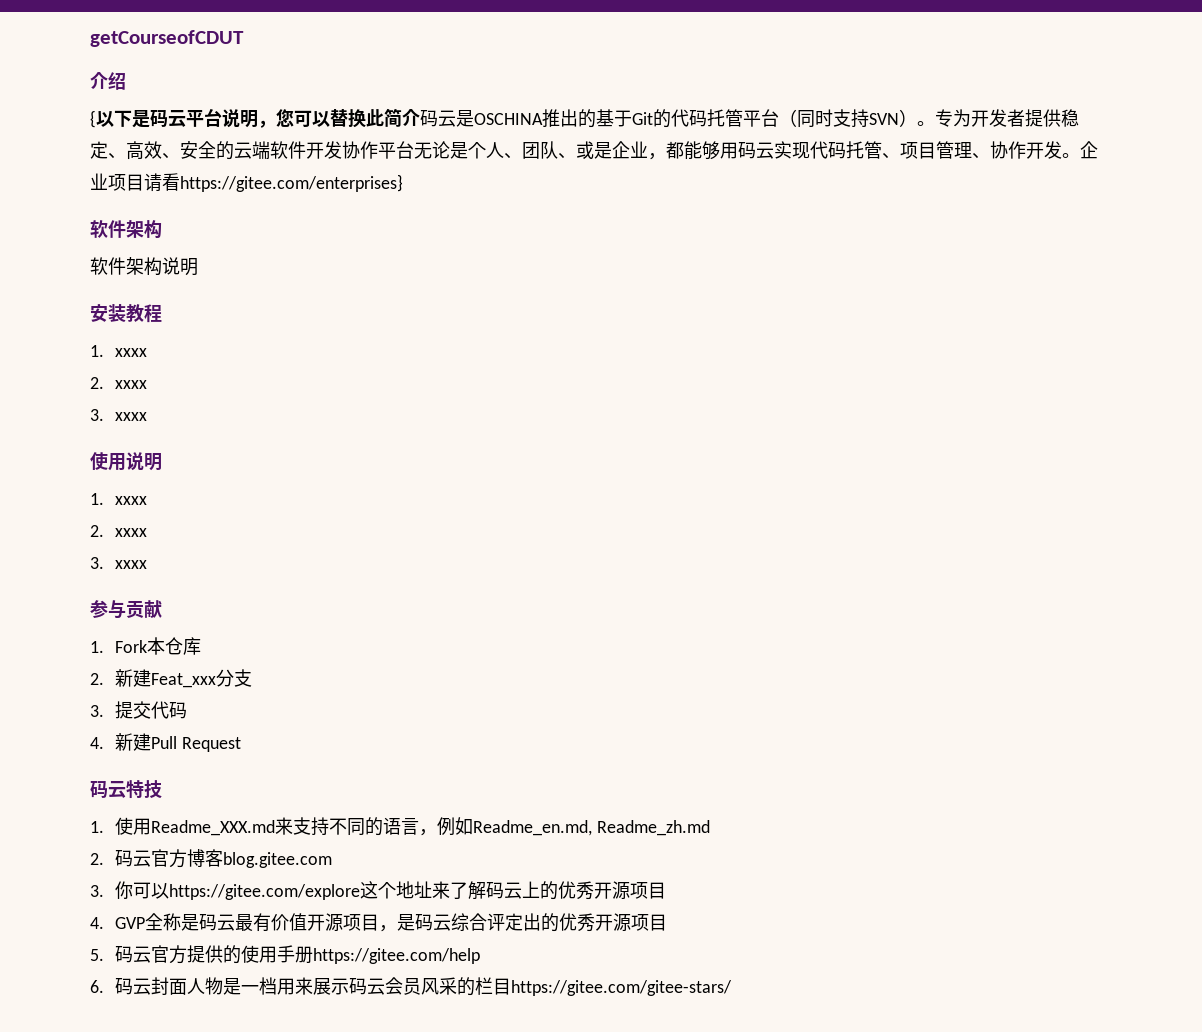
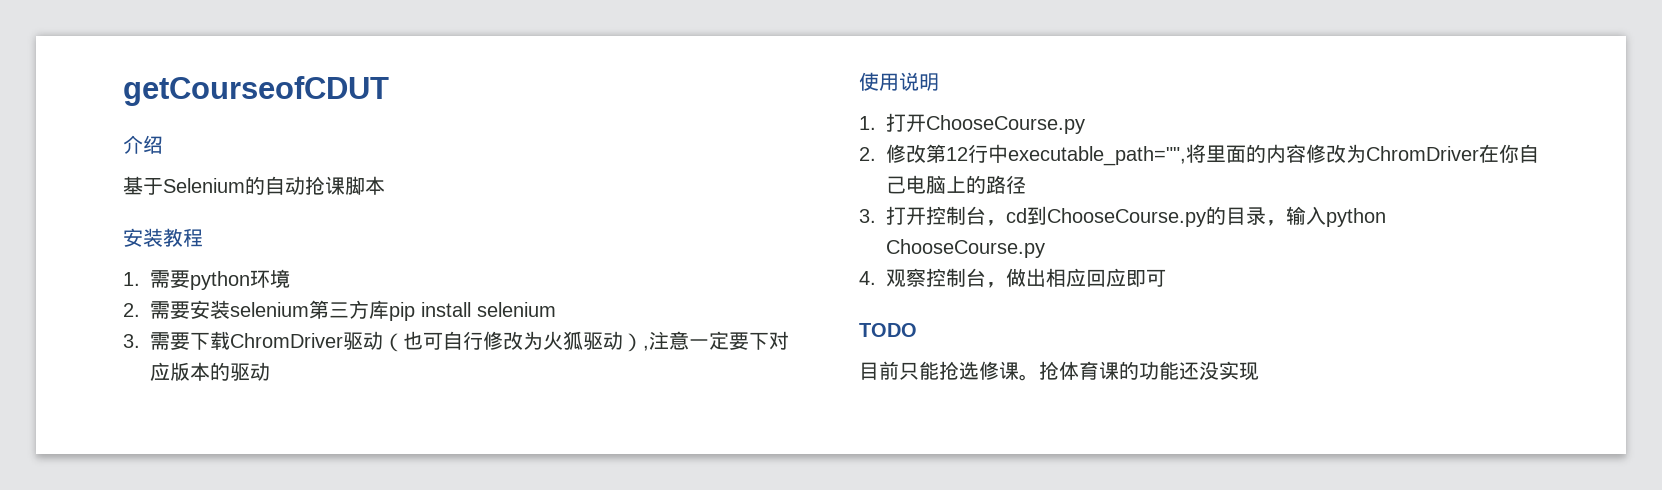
[90,108,1079,128] [90,141,1098,160] [90,173,403,192] [90,220,162,239] [90,257,198,276] [90,304,162,323] [90,345,148,357] [90,377,148,389] [90,409,148,421] {以下是码云平台说明，您可以替换此简介码云是OSCHINA推出的基于Git的代码托管平台（同时支持SVN）。专为开发者提供稳定、高效、安全的云端软件开发协作平台无论是个人、团队、或是企业，都能够用码云实现代码托管、项目管理、协作开发。企业项目请看https://gitee.com/enterprises} // 软件架构 // 软件架构说明 // 安装教程 // 1. xxxx // 2. xxxx // 3. xxxx -> [123,176,385,195] [123,228,203,247] [123,269,290,290] [123,300,556,321] [123,331,789,352] [150,362,270,381] 基于Selenium的自动抢课脚本 // 安装教程 // 1.需要python环境 // 2.需要安装selenium第三方库pip install selenium // 3.需要下载ChromDriver驱动（也可自行修改为火狐驱动）,注意一定要下对应版本的驱动
[115,496,148,505] [90,525,148,537] [90,557,148,569] [90,600,162,619] [90,637,202,655] [90,669,253,688] [90,701,188,719] [90,733,242,752] [90,780,162,799] [90,817,711,836] [90,849,333,868] [90,881,667,900] [90,913,668,932] [90,945,481,964] [90,977,733,996] xxxx // 2. xxxx // 3. xxxx // 参与贡献 // 1. Fork本仓库 // 2.新建Feat_xxx分支 // 3.提交代码 // 4.新建Pull Request // 码云特技 // 1.使用Readme_XXX.md来支持不同的语言，例如Readme_en.md, Readme_zh.md // 2.码云官方博客blog.gitee.com // 3.你可以https://gitee.com/explore这个地址来了解码云上的优秀开源项目 // 4. GVP全称是码云最有价值开源项目，是码云综合评定出的优秀开源项目 // 5.码云官方提供的使用手册https://gitee.com/help // 6.码云封面人物是一档用来展示码云会员风采的栏目https://gitee.com/gitee-stars/ -> [886,113,1085,134] [859,144,1539,166] [886,175,1026,194] [859,206,1386,227] [886,239,1045,258] [859,268,1166,288] [859,323,917,337] [859,361,1259,381] 打开ChooseCourse.py // 2.修改第12行中executable_path="",将里面的内容修改为ChromDriver在你自己电脑上的路径 // 3.打开控制台，cd到ChooseCourse.py的目录，输入python ChooseCourse.py // 4.观察控制台，做出相应回应即可 // TODO // 目前只能抢选修课。抢体育课的功能还没实现

